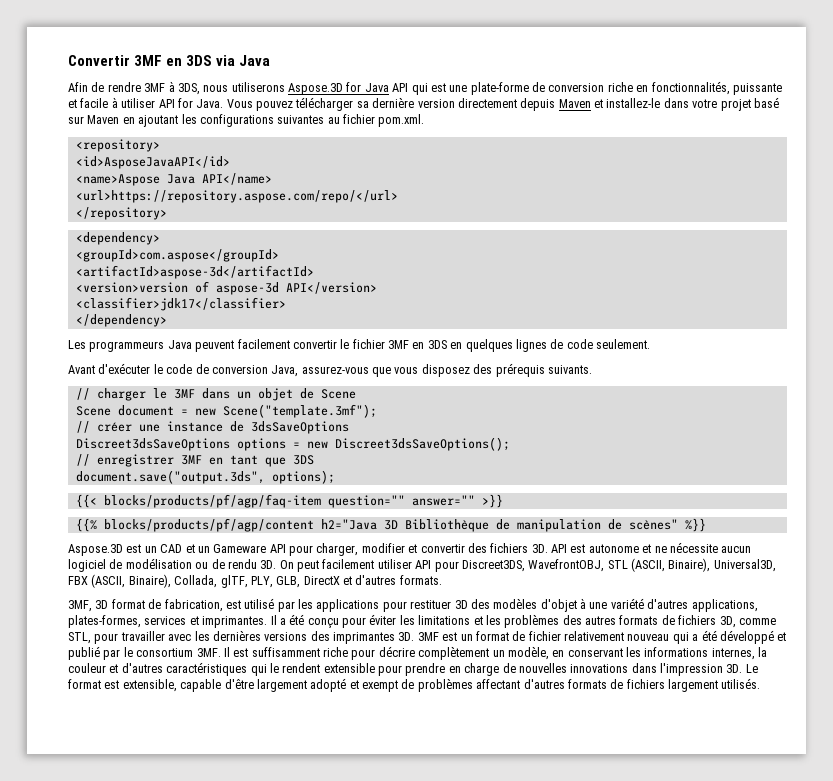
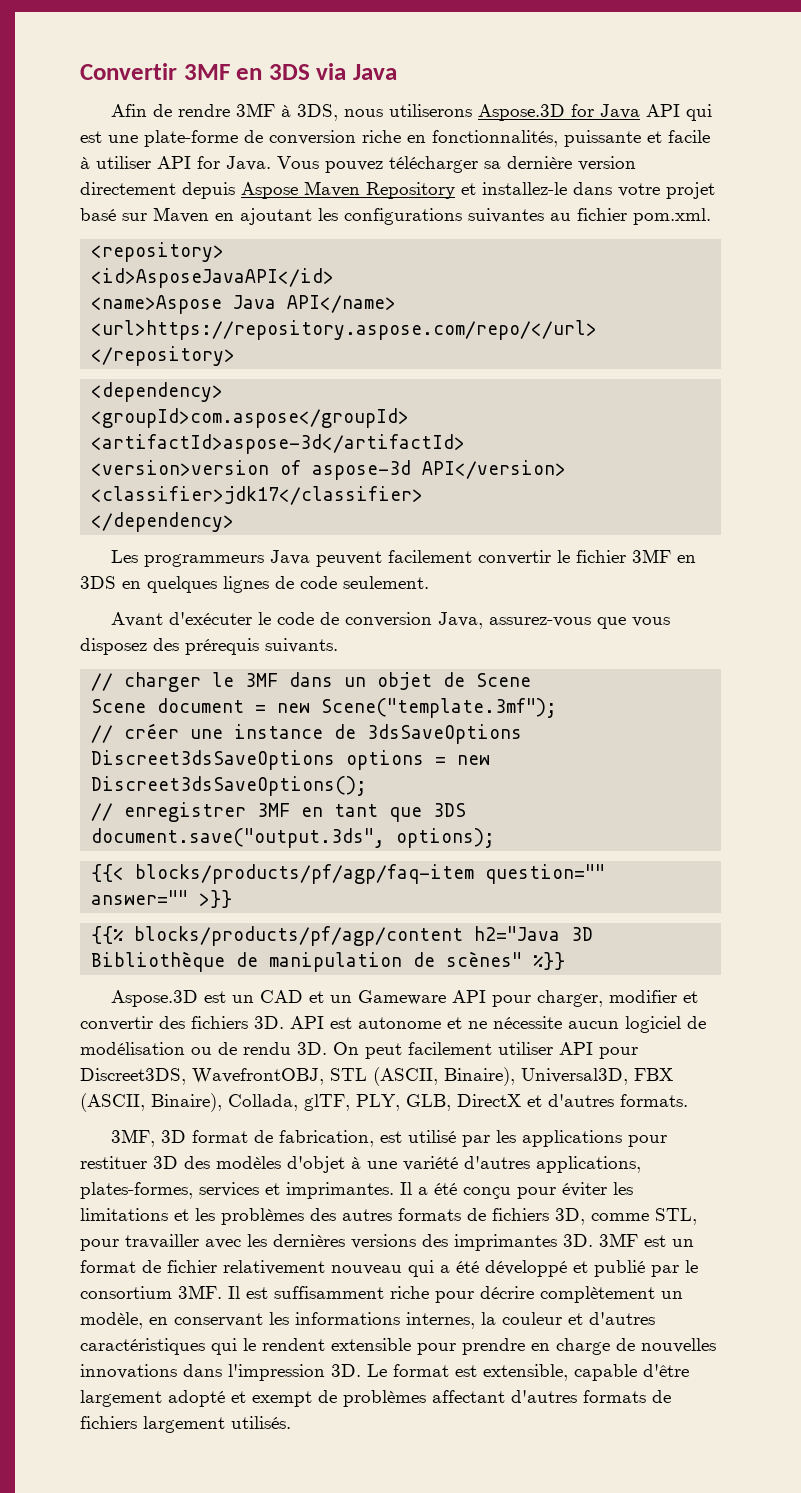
[558,99,591,108] Maven -> [241,181,455,199] Aspose Maven Repository

